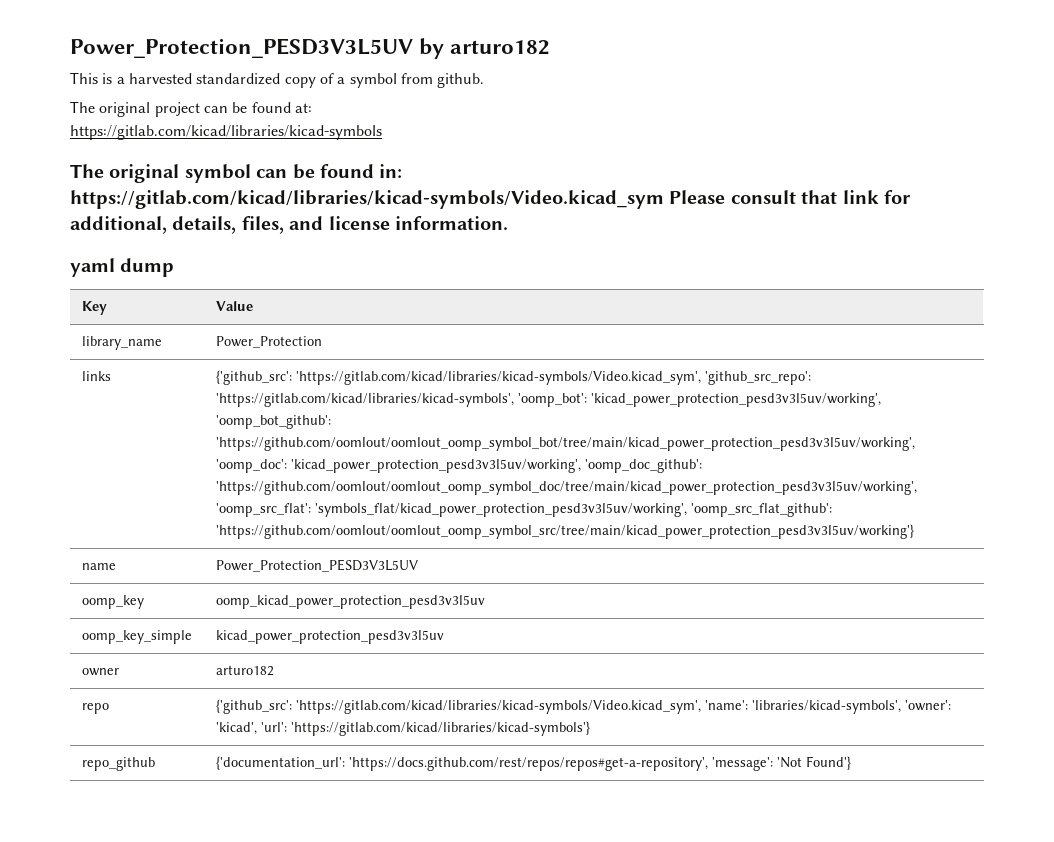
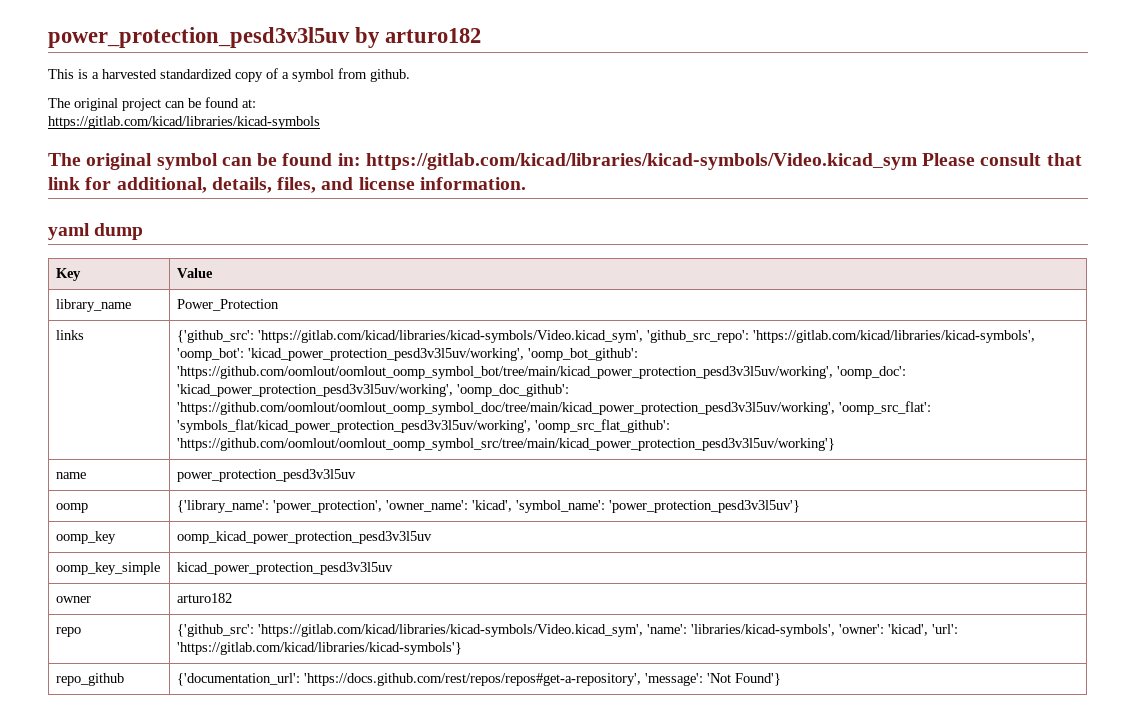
[70,38,413,58] Power_Protection_PESD3V3L5UV -> [48,27,350,48] power_protection_pesd3v3l5uv
[215,559,418,572] Power_Protection_PESD3V3L5UV -> [177,469,357,482] [56,503,89,513] [177,500,801,513] power_protection_pesd3v3l5uv // oomp | {'library_name': 'power_protection', 'owner_name': 'kicad', 'symbol_name': 'power_protection_pesd3v3l5uv'}

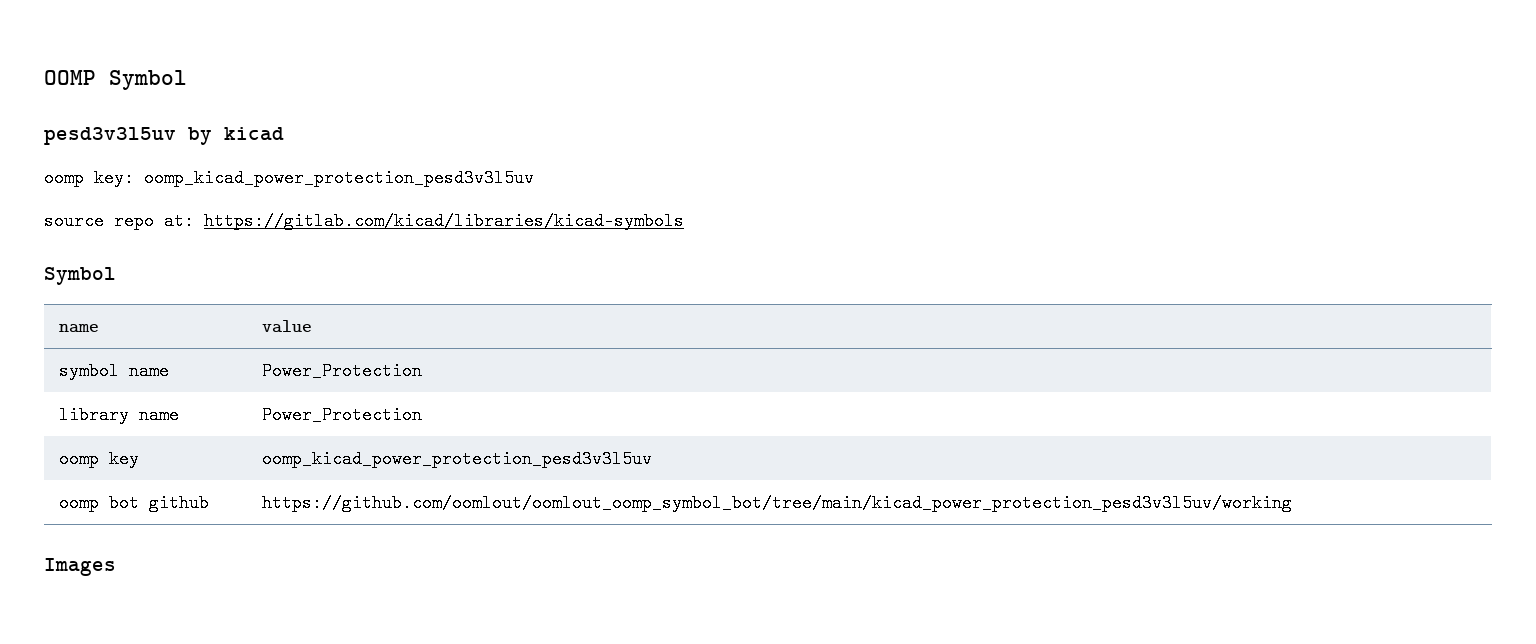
[48,27,482,48] [48,68,410,82] [48,97,239,111] power_protection_pesd3v3l5uv by arturo182 // This is a harvested standardized copy of a symbol from github. // The original project can be found -> [44,70,187,90] [44,127,284,145] [44,169,534,187] [44,212,154,230] OOMP Symbol // pesd3v3l5uv by kicad // oomp key: oomp_kicad_power_protection_pesd3v3l5uv // source repo
(256, 103) // -> (194, 221) none
[48,153,1082,170] [48,177,526,193] [48,223,144,240] [56,268,82,281] [177,268,214,278] [56,299,132,312] [177,299,280,311] [56,330,85,340] [177,330,1036,343] [177,348,639,361] [177,366,907,379] [177,384,570,397] [177,401,932,415] [177,419,671,433] [177,438,836,451] [56,472,87,479] [177,469,357,482] [56,503,89,513] [177,500,801,513] [56,531,117,544] [177,531,433,544] [56,562,161,575] [177,562,394,575] [56,596,92,603] [177,593,233,603] [56,627,82,637] [177,624,959,637] [177,642,463,655] [56,673,125,686] [177,673,782,686] The original symbol can be found in: https://gitlab.com/kicad/libraries/kicad-symbols/Video.kicad_sym Please consult that link for additional, details, files, and license information. // yaml dump // Key | Value // library_name | Power_Protection // links | {'github_src': 'https://gitlab.com/kicad/libraries/kicad-symbols/Video.kicad_sym', 'github_src_repo': 'https://gitlab.com/kicad/libraries/kicad-symbols', 'oomp_bot': 'kicad_power_protection_pesd3v3l5uv/working', 'oomp_bot_github': 'https://github.com/oomlout/oomlout_oomp_symbol_bot/tree/main/kicad_power_protection_pesd3v3l5uv/working', 'oomp_doc': 'kicad_power_protection_pesd3v3l5uv/working', 'oomp_doc_github': 'https://github.com/oomlout/oomlout_oomp_symbol_doc/tree/main/kicad_power_protection_pesd3v3l5uv/working', 'oomp_src_flat': 'symbols_flat/kicad_power_protection_pesd3v3l5uv/working', 'oomp_src_flat_github': 'https://github.com/oomlout/oomlout_oomp_symbol_src/tree/main/kicad_power_protection_pesd3v3l5uv/working'} // name | power_protection_pesd3v3l5uv // oomp | {'library_name': 'power_protection', 'owner_name': 'kicad', 'symbol_name': 'power_protection_pesd3v3l5uv'} // oomp_key | oomp_kicad_power_protection_pesd3v3l5uv // oomp_key_simple | kicad_power_protection_pesd3v3l5uv // owner | arturo182 // repo | {'github_src': 'https://gitlab.com/kicad/libraries/kicad-symbols/Video.kicad_sym', 'name': 'libraries/kicad-symbols', 'owner': 'kicad', 'url': 'https://gitlab.com/kicad/libraries/kicad-symbols'} // repo_github | {'documentation_url': 'https://docs.github.com/rest/repos/repos#get-a-repository', 'message': 'Not Found'} -> [44,267,116,285] [58,323,99,333] [261,320,312,333] [58,362,169,380] [261,362,422,380] [58,406,179,424] [261,406,422,424] [58,450,139,468] [261,450,652,468] [58,494,209,512] [261,494,1292,512] [44,558,116,576] Symbol // name | value // symbol name | Power_Protection // library name | Power_Protection // oomp key | oomp_kicad_power_protection_pesd3v3l5uv // oomp bot github | https://github.com/oomlout/oomlout_oomp_symbol_bot/tree/main/kicad_power_protection_pesd3v3l5uv/working // Images

